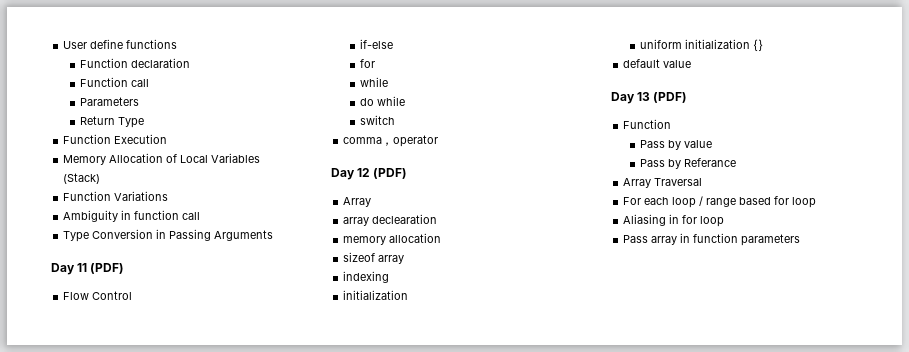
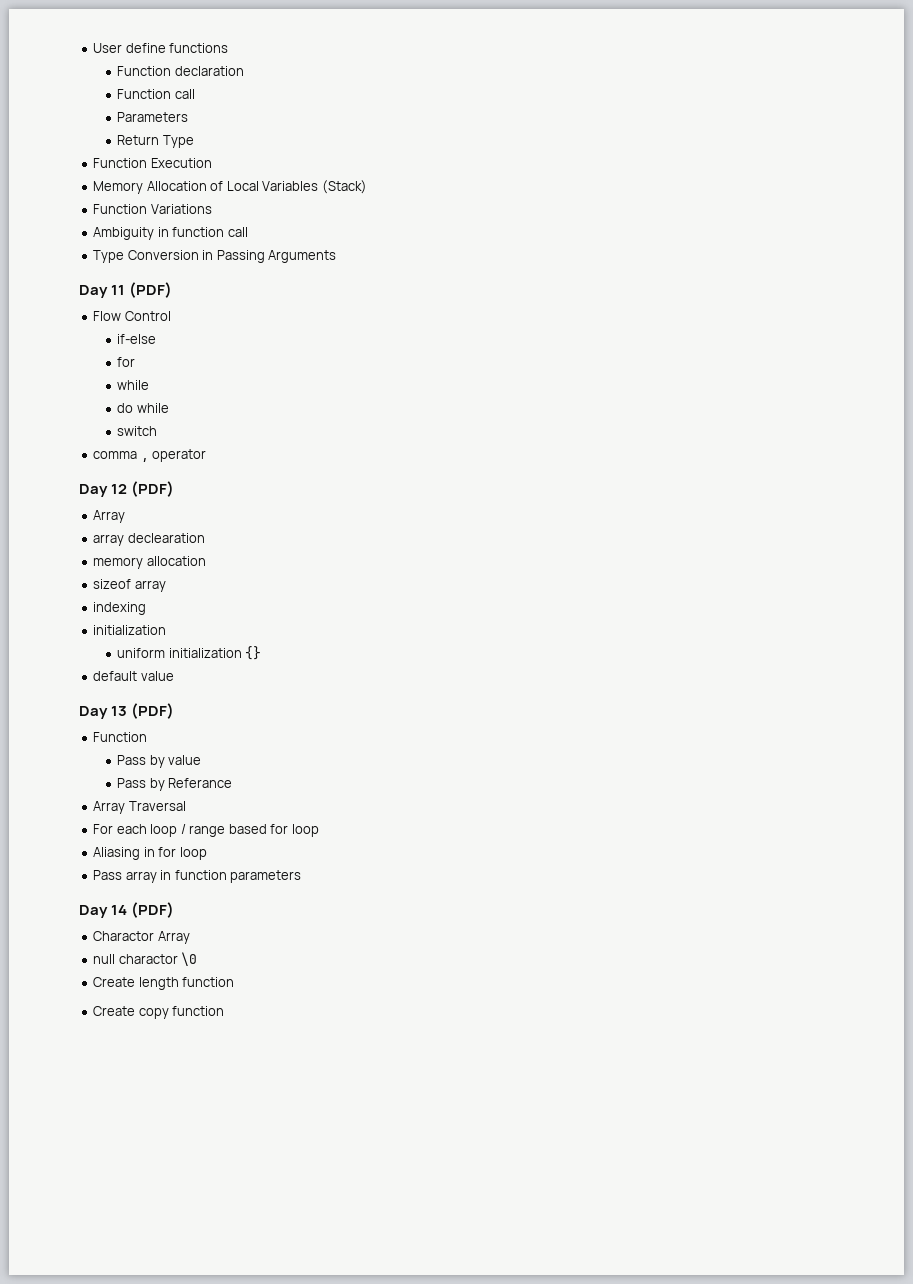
(801, 240) none -> [79,902,175,918] [93,931,190,944] [93,952,198,966] [93,977,235,990] [93,1006,225,1019] // Day 14 (PDF) // Charactor Array // null charactor \0 // Create length function // Create copy function

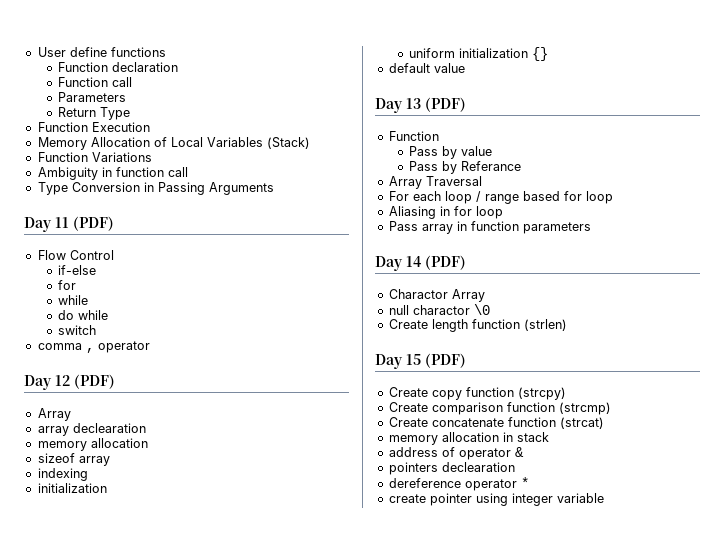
(235, 982) none -> [523,319,567,331] [375,353,466,369] (strlen) // Day 15 (PDF)
(225, 1011) none -> [517,387,566,400] [388,402,611,415] [388,417,604,429] [388,432,549,445] [388,447,524,460] [388,462,515,475] [388,477,529,491] [388,493,604,506] (strcpy) // Create comparison function (strcmp) // Create concatenate function (strcat) // memory allocation in stack // address of operator & // pointers declearation // dereference operator * // create pointer using integer variable

